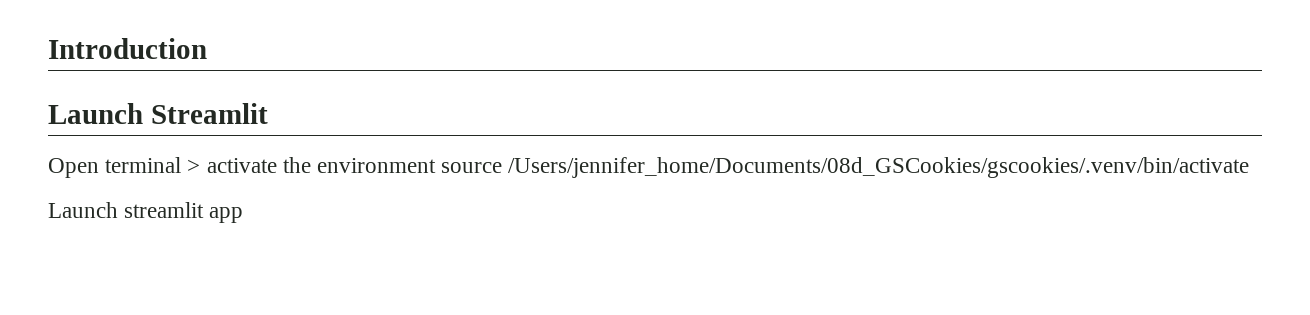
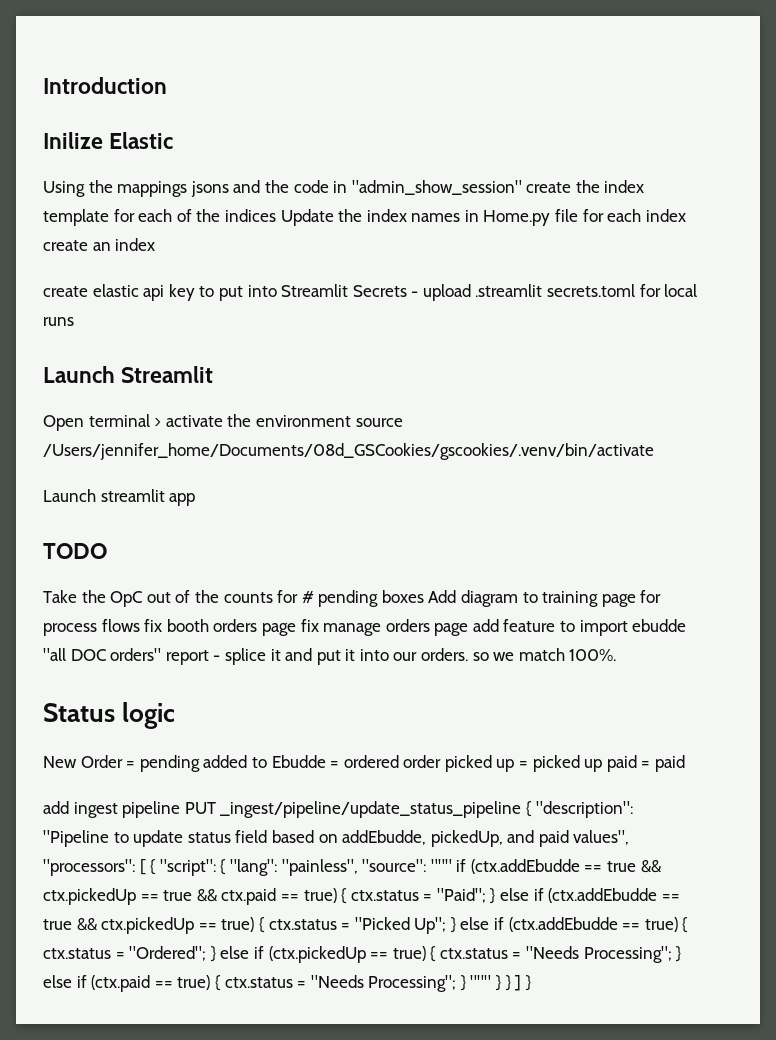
(207, 48) none -> [43,132,174,149] [43,180,645,197] [43,209,686,226] [43,238,156,251] [43,284,698,301] [43,317,74,326] // Inilize Elastic // Using the mappings jsons and the code in "admin_show_session" create the index template for each of the indices Update the index names in Home.py file for each index create an index // create elastic api key to put into Streamlit Secrets - upload .streamlit secrets.toml for local runs
(244, 215) none -> [43,543,107,559] [43,590,662,607] [43,619,687,636] [43,648,617,665] [43,702,176,729] [43,755,686,772] [43,801,633,818] [43,830,630,847] [43,859,662,876] [43,888,680,905] [43,917,689,934] [43,946,682,963] [43,975,531,992] // TODO // Take the OpC out of the counts for # pending boxes Add diagram to training page for process flows fix booth orders page fix manage orders page add feature to import ebudde "all DOC orders" report - splice it and put it into our orders. so we match 100%. // Status logic // New Order = pending added to Ebudde = ordered order picked up = picked up paid = paid // add ingest pipeline PUT _ingest/pipeline/update_status_pipeline { "description": "Pipeline to update status field based on addEbudde, pickedUp, and paid values", "processors": [ { "script": { "lang": "painless", "source": """ if (ctx.addEbudde == true && ctx.pickedUp == true && ctx.paid == true) { ctx.status = "Paid"; } else if (ctx.addEbudde == true && ctx.pickedUp == true) { ctx.status = "Picked Up"; } else if (ctx.addEbudde == true) { ctx.status = "Ordered"; } else if (ctx.pickedUp == true) { ctx.status = "Needs Processing"; } else if (ctx.paid == true) { ctx.status = "Needs Processing"; } """ } } ] }

